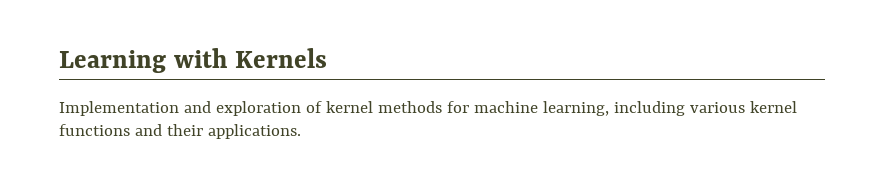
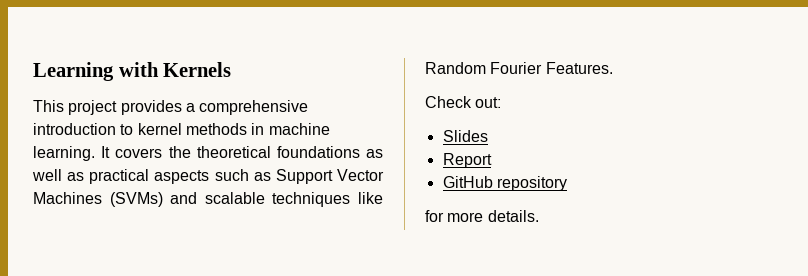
[59,101,797,116] [59,124,301,139] Implementation and exploration of kernel methods for machine learning, including various kernel functions and their applications. -> [33,100,309,115] [33,123,330,135] [33,146,384,161] [32,169,384,184] [33,192,383,207] [425,62,613,74] [425,96,502,108] [442,130,488,142] [442,153,492,168] [442,176,567,191] [425,210,539,222] This project provides a comprehensive introduction to kernel methods in machine learning. It covers the theoretical foundations as well as practical aspects such as Support Vector Machines (SVMs) and scalable techniques like Random Fourier Features. // Check out: // Slides // Report // GitHub repository // for more details.

